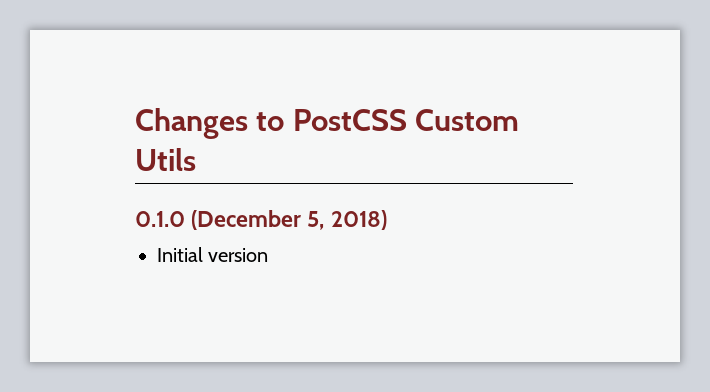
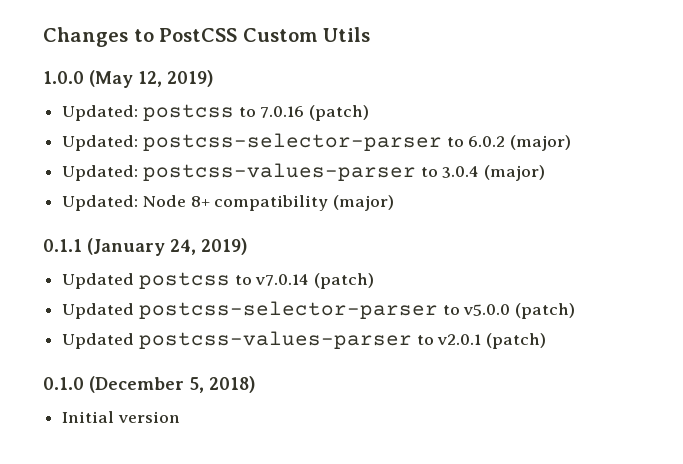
(196, 159) none -> [43,70,214,88] [62,104,370,121] [62,133,572,151] [62,163,546,181] [62,195,395,211] [43,238,248,256] [62,272,375,289] [62,301,576,319] [62,331,547,349] // 1.0.0 (May 12, 2019) // Updated: postcss to 7.0.16 (patch) // Updated: postcss-selector-parser to 6.0.2 (major) // Updated: postcss-values-parser to 3.0.4 (major) // Updated: Node 8+ compatibility (major) // 0.1.1 (January 24, 2019) // Updated postcss to v7.0.14 (patch) // Updated postcss-selector-parser to v5.0.0 (patch) // Updated postcss-values-parser to v2.0.1 (patch)

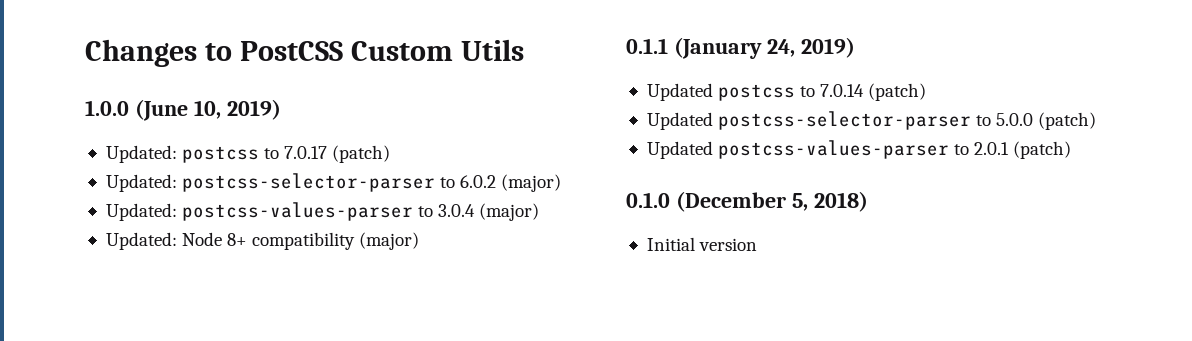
[89,70,162,88] (May 12, -> [134,99,221,121] (June 10,
[260,106,305,118] 7.0.16 -> [284,146,328,159] 7.0.17
[255,274,310,286] v7.0.14 -> [820,84,865,97] 7.0.14
[463,304,511,316] v5.0.0 -> [996,113,1034,126] 5.0.0
[437,334,482,345] v2.0.1 -> [974,142,1010,155] 2.0.1

